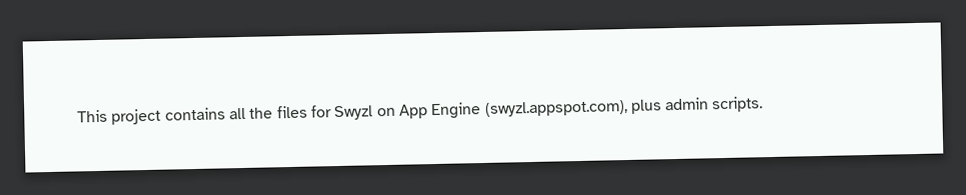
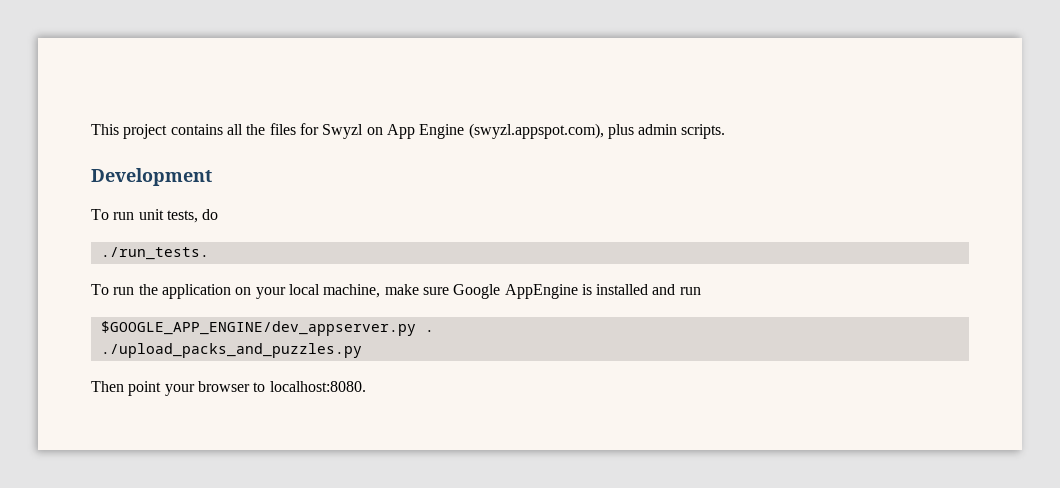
(764, 104) none -> [91,168,212,186] [91,209,219,223] [100,247,209,260] [91,284,701,299] [100,321,434,336] [100,343,362,358] [91,381,366,396] // Development // To run unit tests, do // ./run_tests. // To run the application on your local machine, make sure Google AppEngine is installed and run // $GOOGLE_APP_ENGINE/dev_appserver.py . // ./upload_packs_and_puzzles.py // Then point your browser to localhost:8080.

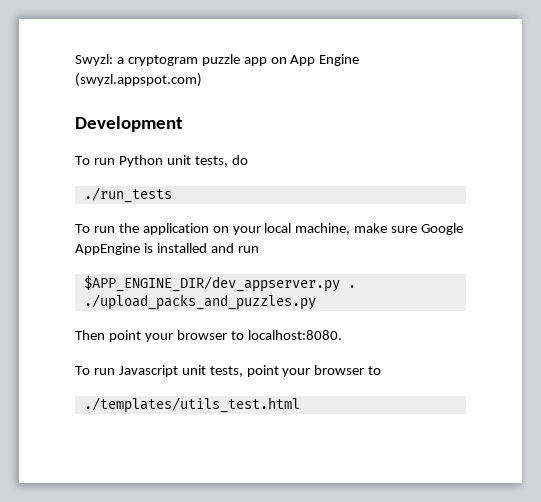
[91,123,726,139] This project contains all the files for Swyzl on App Engine (swyzl.appspot.com), plus admin scripts. -> [75,54,360,66] [75,73,202,87] Swyzl: a cryptogram puzzle app on App Engine (swyzl.appspot.com)
(135, 216) none -> [118,155,163,167] Python
[100,247,209,260] ./run_tests. -> [83,187,172,203] ./run_tests
[100,321,416,336] $GOOGLE_APP_ENGINE/dev_appserver.py -> [83,275,340,292] $APP_ENGINE_DIR/dev_appserver.py
(366, 386) none -> [75,365,382,377] [83,397,300,413] // To run Javascript unit tests, point your browser to // ./templates/utils_test.html

